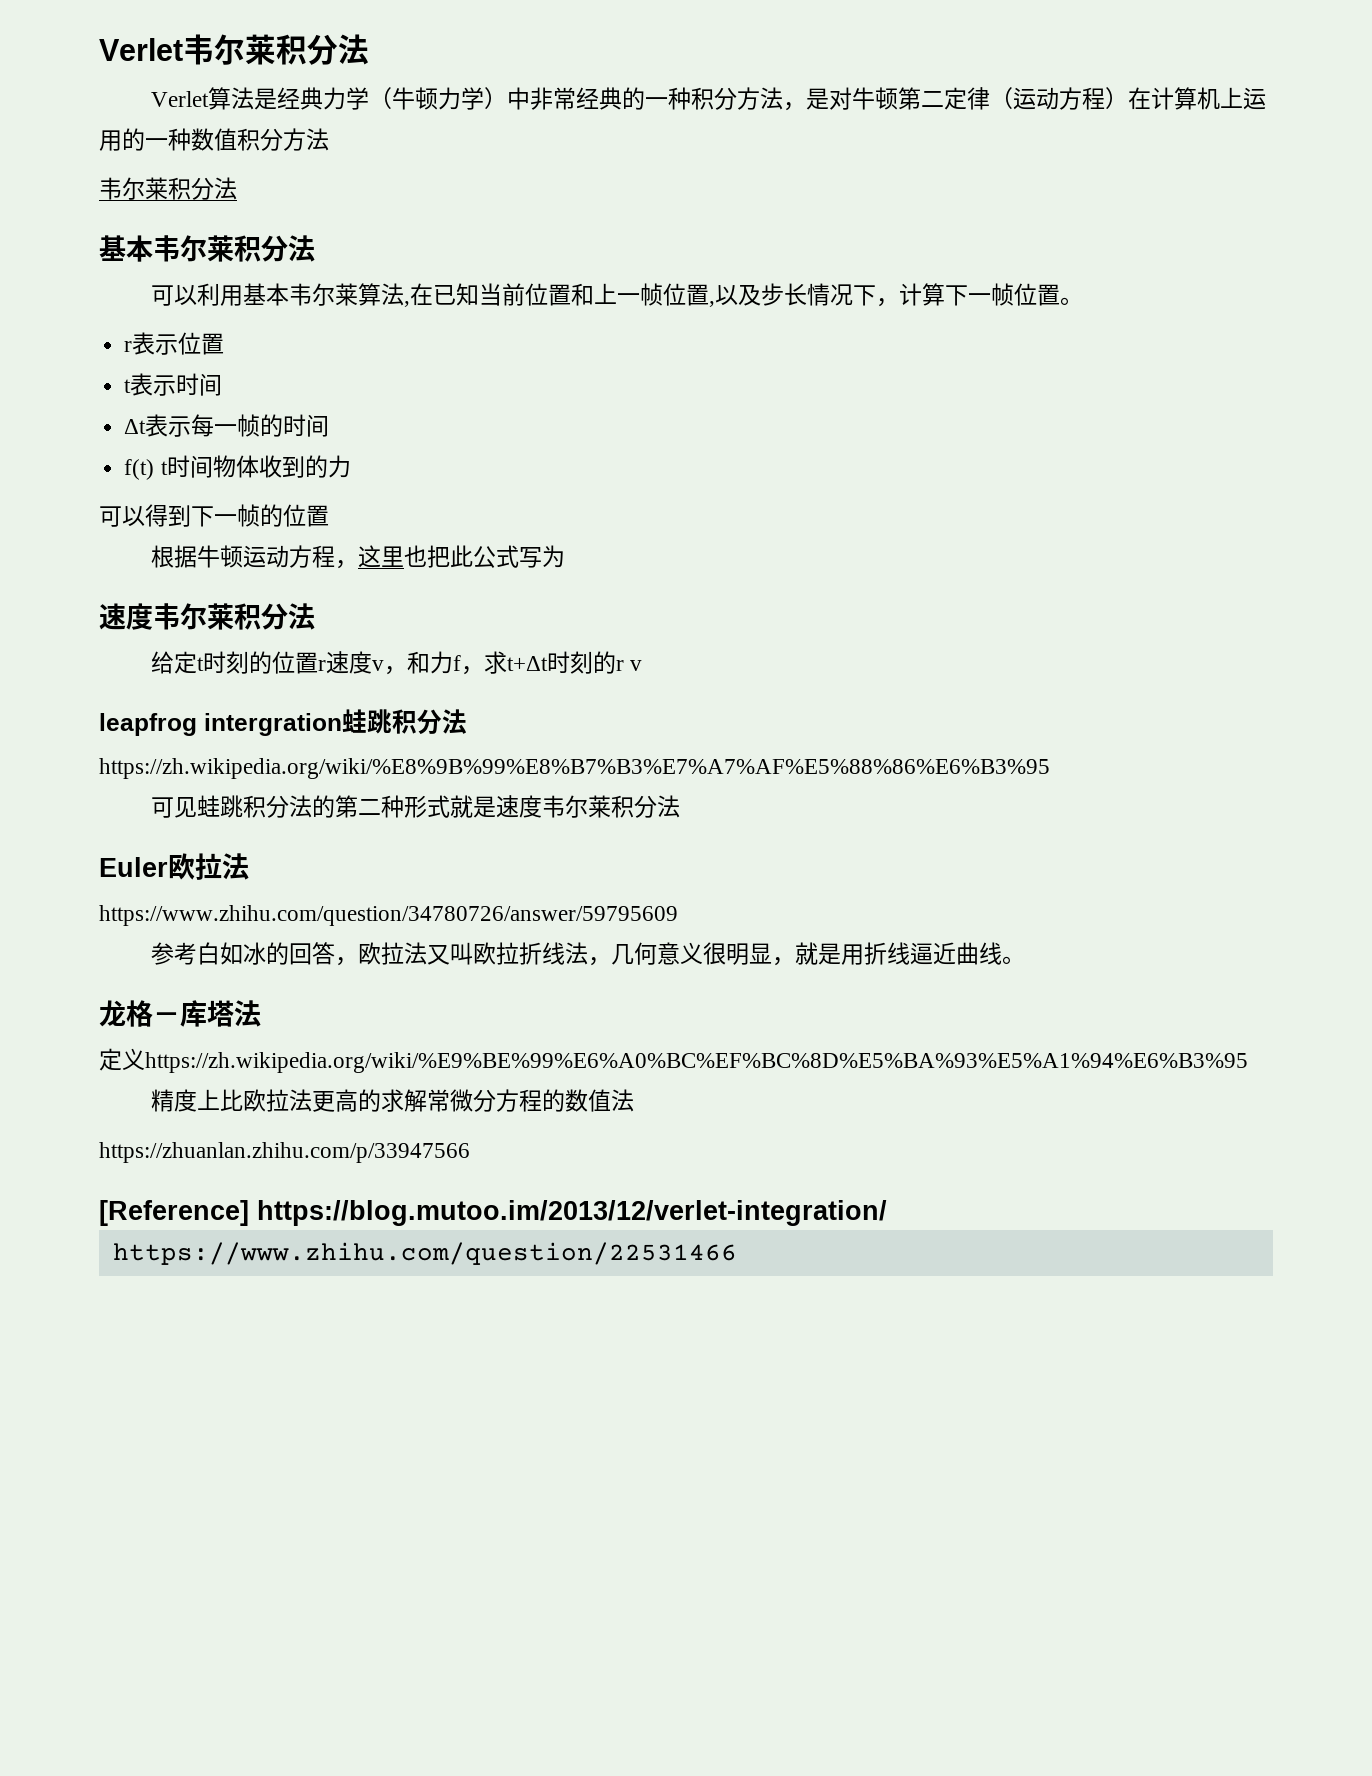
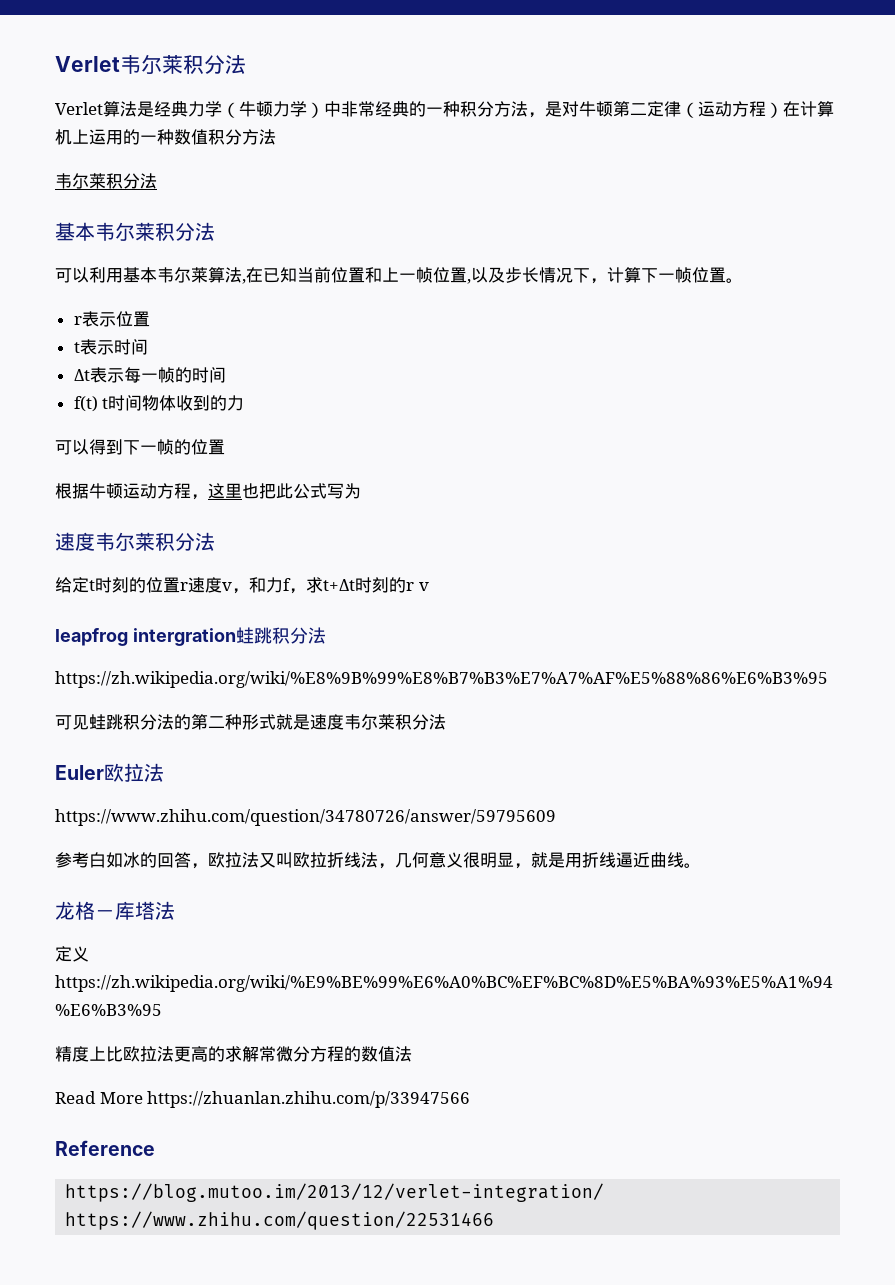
(634, 1100) none -> [55,1091,143,1104] Read More
[99,1200,249,1226] [Reference] -> [55,1140,155,1156] Reference //

